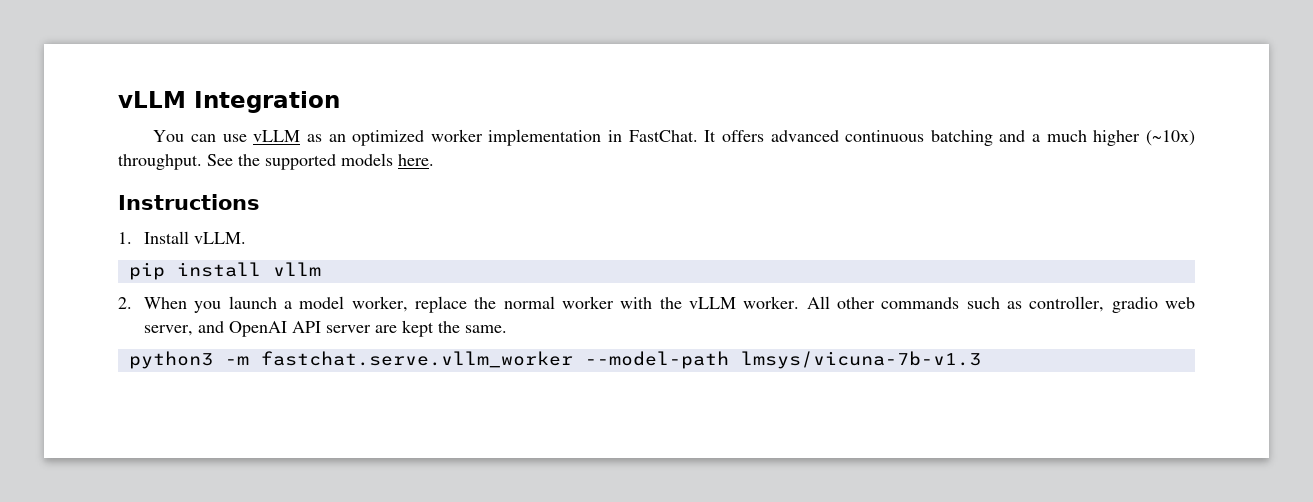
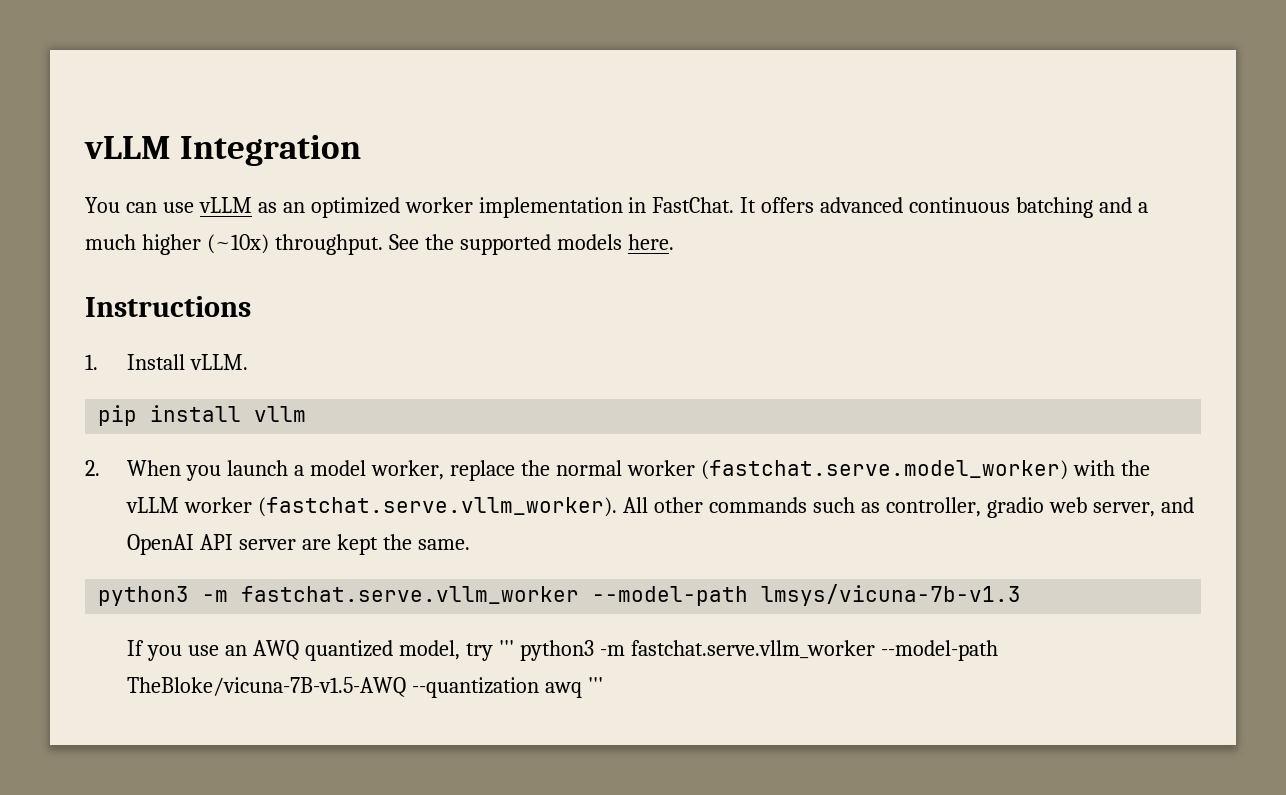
(615, 302) none -> [700,460,1068,480] (fastchat.serve.model_worker)
[743,296,800,309] worker. -> [184,497,618,517] worker (fastchat.serve.vllm_worker).
(981, 360) none -> [127,640,998,661] [127,677,604,698] // If you use an AWQ quantized model, try ''' python3 -m fastchat.serve.vllm_worker --model-path TheBloke/vicuna-7B-v1.5-AWQ --quantization awq '''

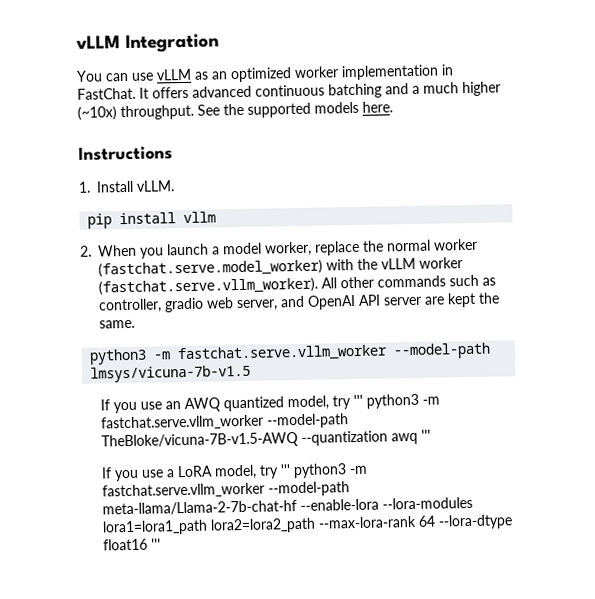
[761,584,1022,606] lmsys/vicuna-7b-v1.3 -> [90,364,252,383] lmsys/vicuna-7b-v1.5
(604, 685) none -> [100,463,368,482] [101,481,350,499] [101,496,473,516] [101,514,513,536] [102,538,161,551] // If you use a LoRA model, try ''' python3 -m fastchat.serve.vllm_worker --model-path meta-llama/Llama-2-7b-chat-hf --enable-lora --lora-modules lora1=lora1_path lora2=lora2_path --max-lora-rank 64 --lora-dtype float16 '''

